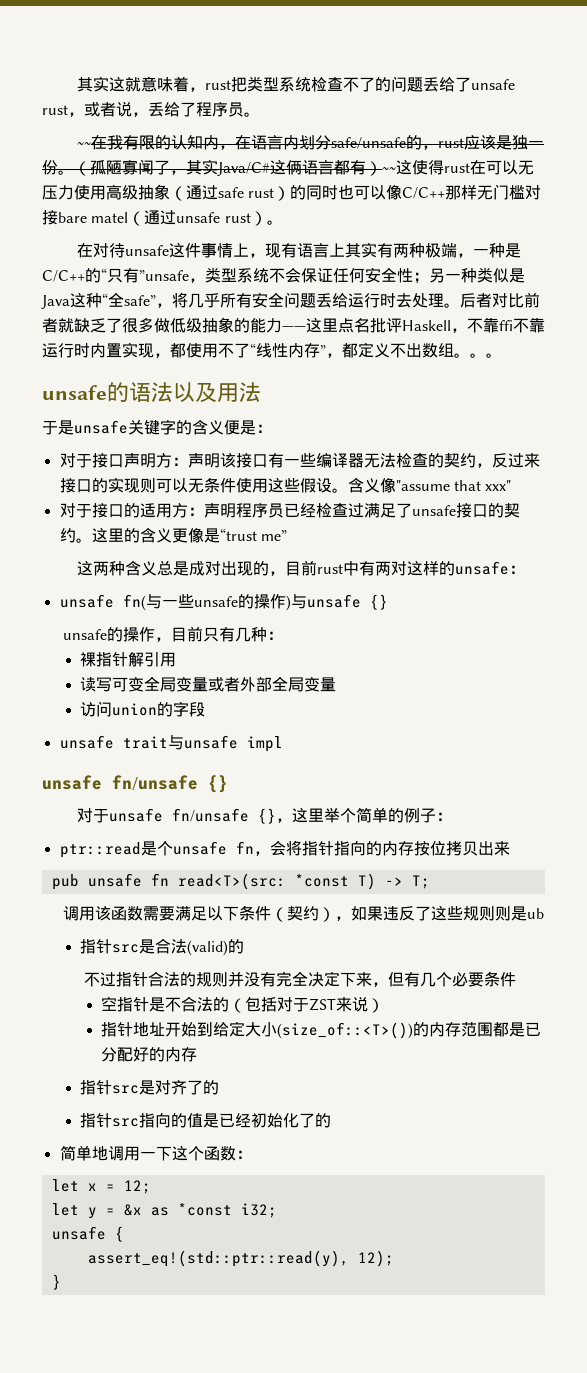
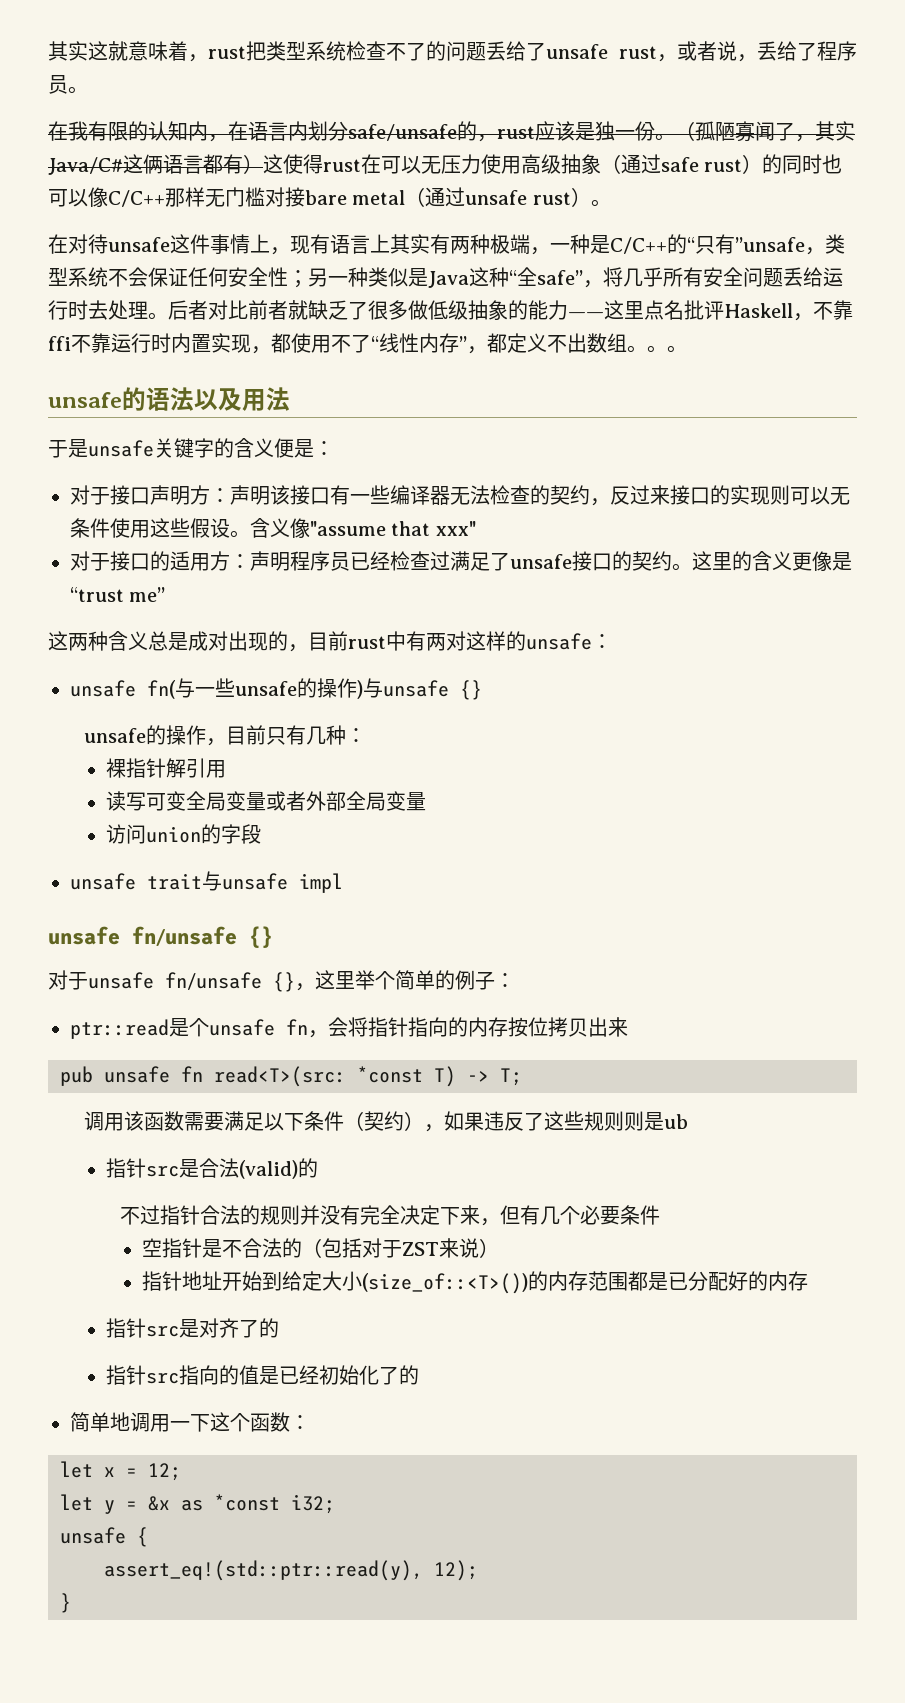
[76,142,91,148] ~~ -> (88, 90) none
[382,167,396,173] ~~ -> (263, 164) none
[91,212,129,223] matel -> [352,190,406,205] metal

